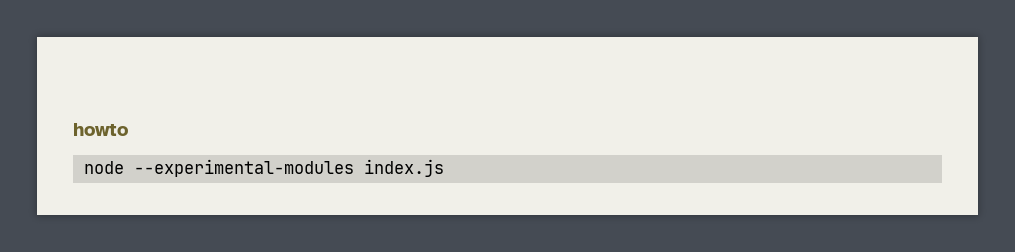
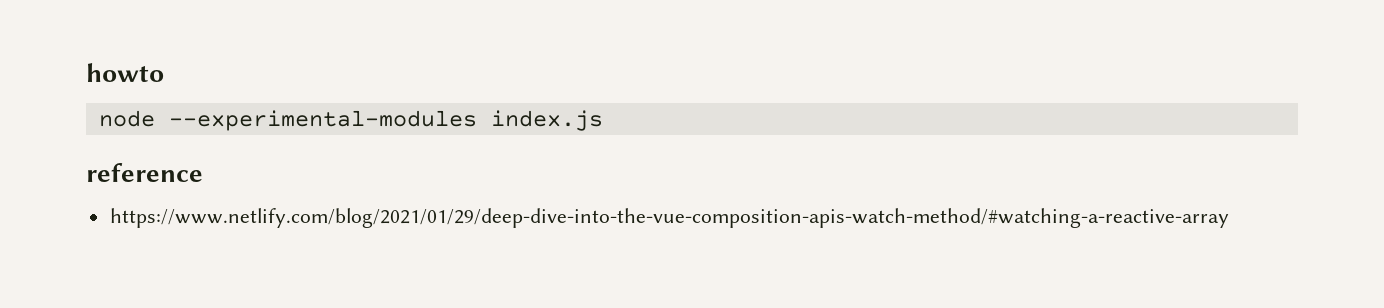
(444, 168) none -> [86,163,203,182] [109,208,1229,228] // reference // https://www.netlify.com/blog/2021/01/29/deep-dive-into-the-vue-composition-apis-watch-method/#watching-a-reactive-array

